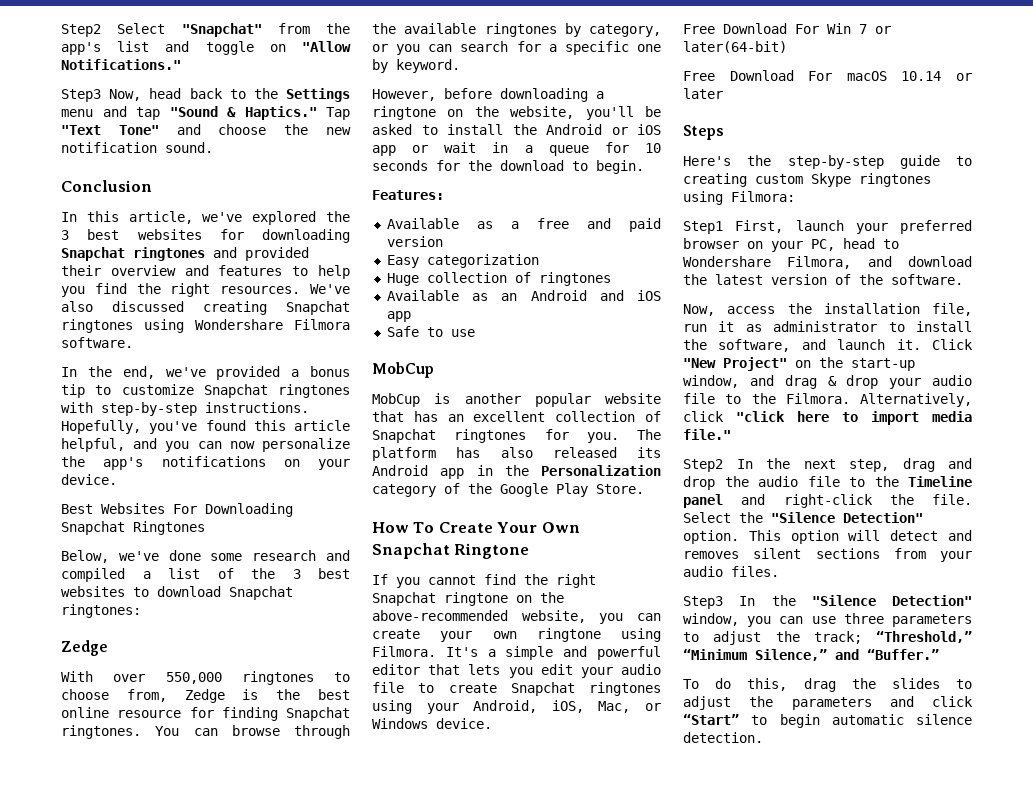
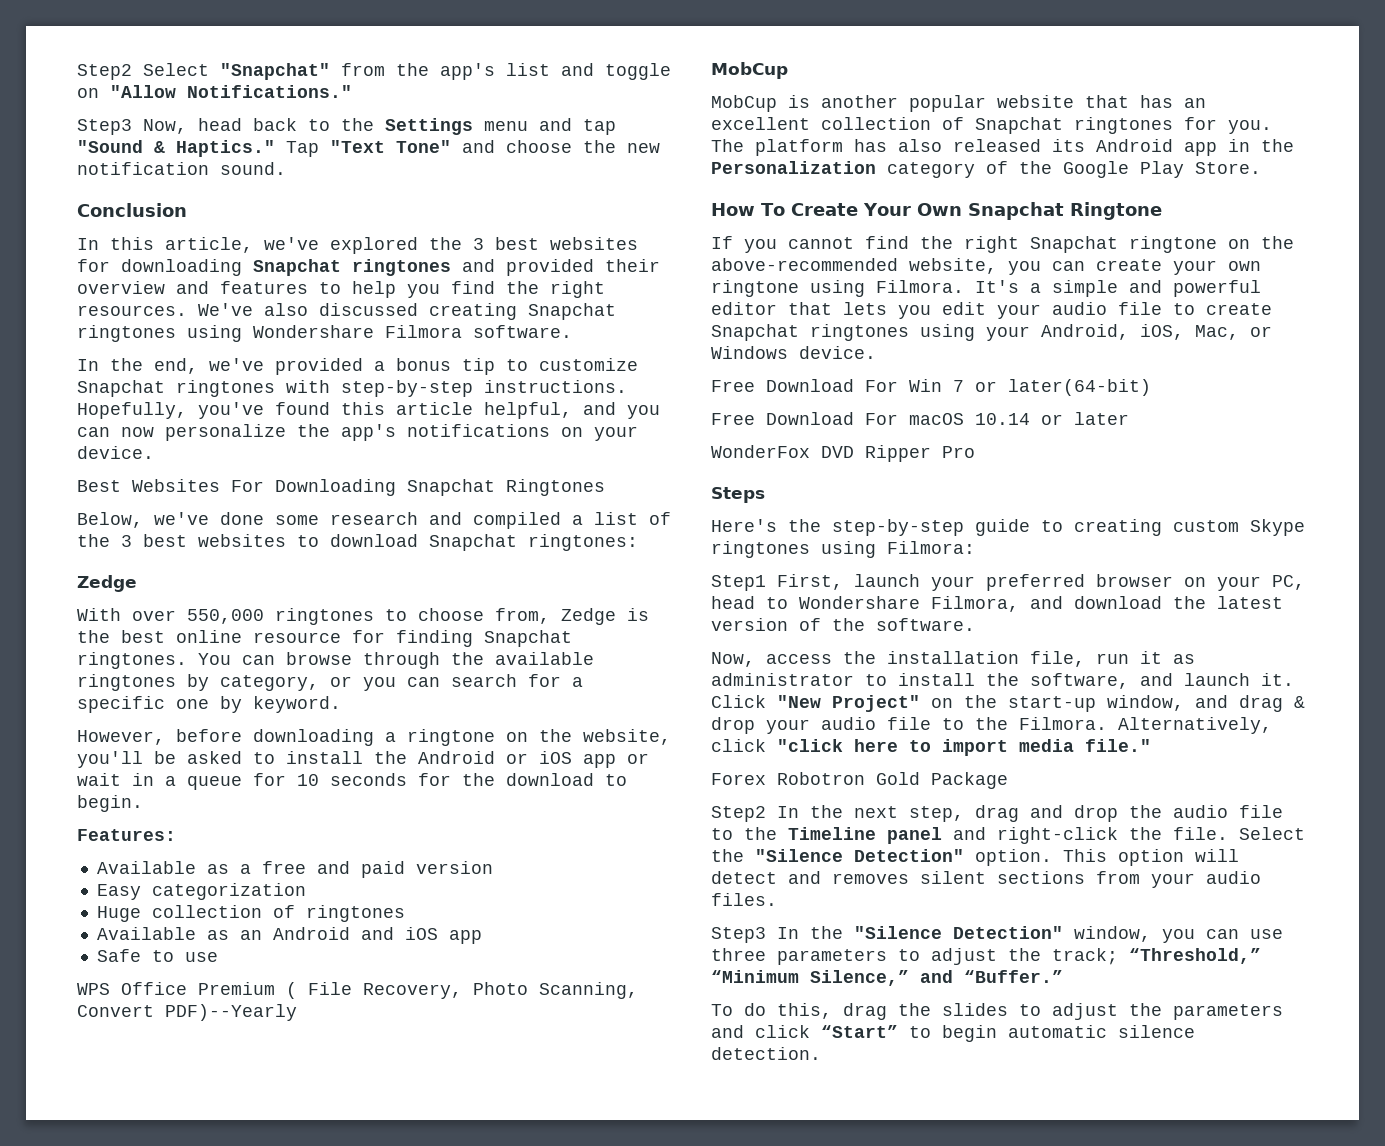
(475, 333) none -> [77,982,638,999] [77,1004,297,1021] // WPS Office Premium ( File Recovery, Photo Scanning, Convert PDF)--Yearly
(723, 93) none -> [711,445,975,462] // WonderFox DVD Ripper Pro
(731, 434) none -> [711,772,1008,789] // Forex Robotron Gold Package

